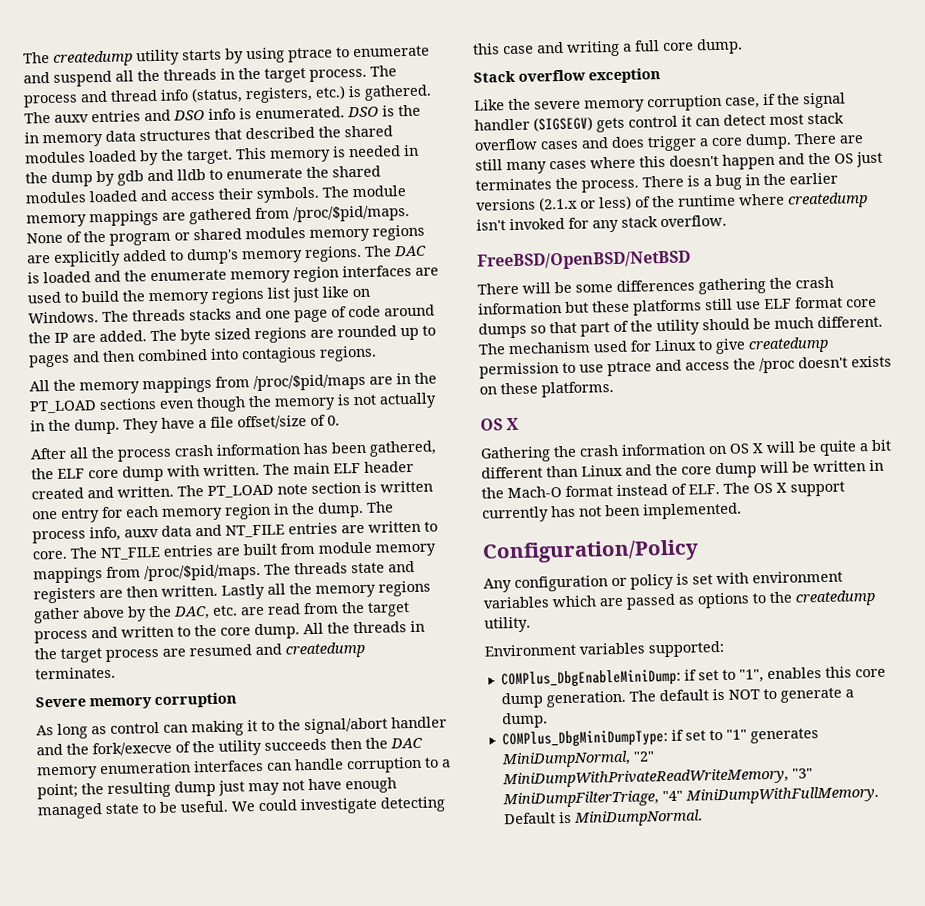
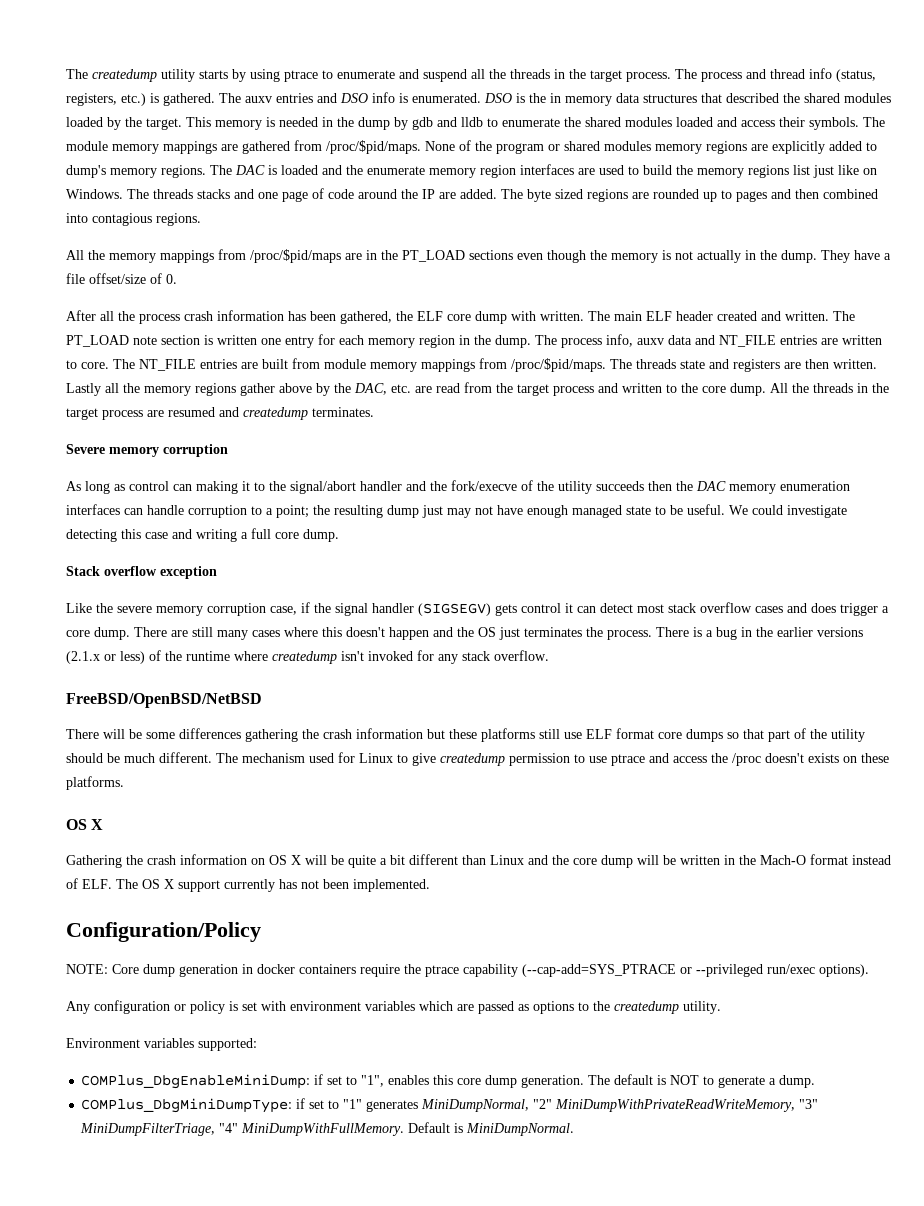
(699, 551) none -> [66,964,869,977] // NOTE: Core dump generation in docker containers require the ptrace capability (--cap-add=SYS_PTRACE or --privileged run/exec options).

